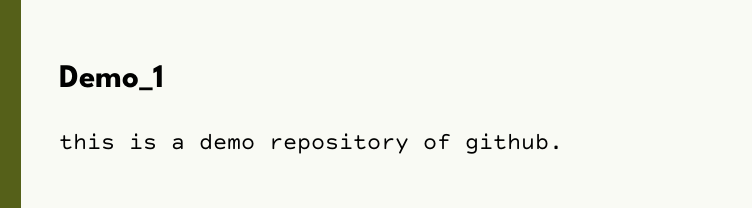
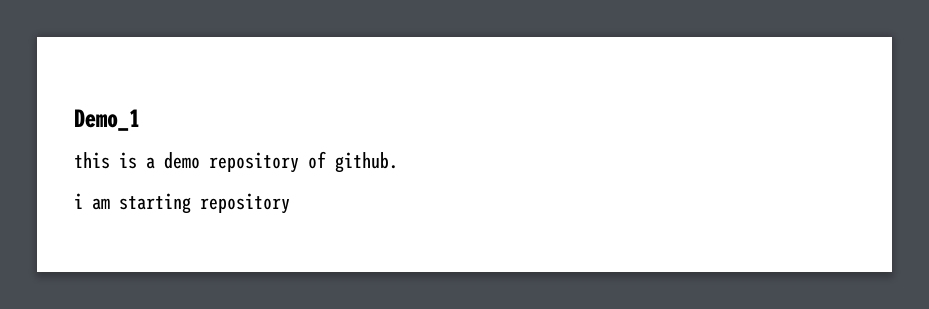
(563, 143) none -> [74,193,290,214] // i am starting repository

